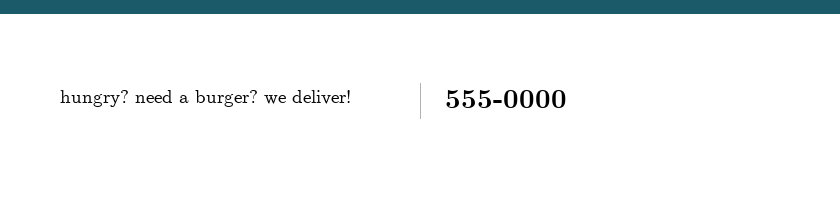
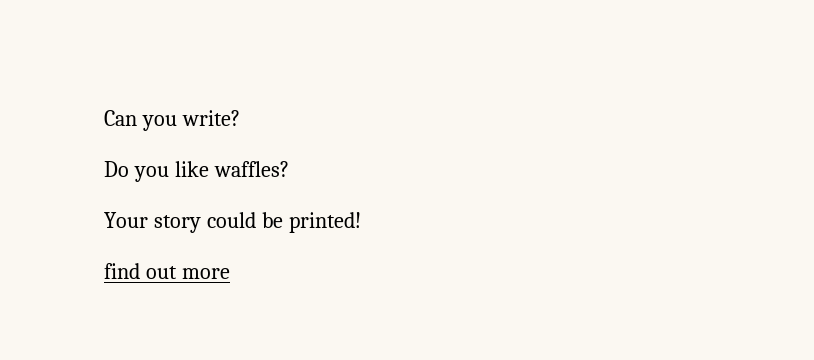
[60,90,351,107] [445,90,567,108] hungry? need a burger? we deliver! // 555-0000 -> [104,110,240,131] [104,161,289,182] [104,212,361,233] [104,263,230,279] Can you write? // Do you like waffles? // Your story could be printed! // find out more

